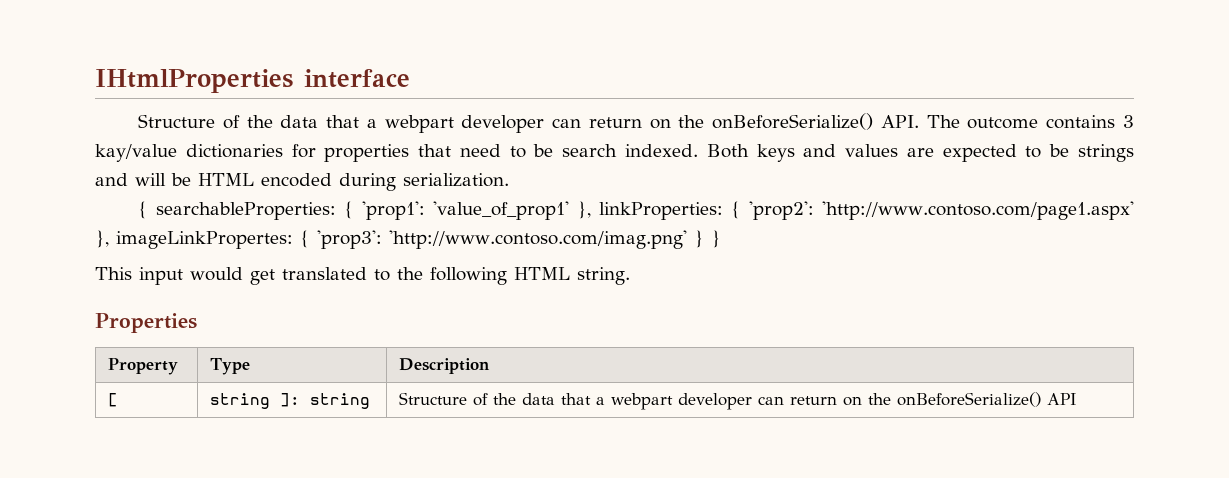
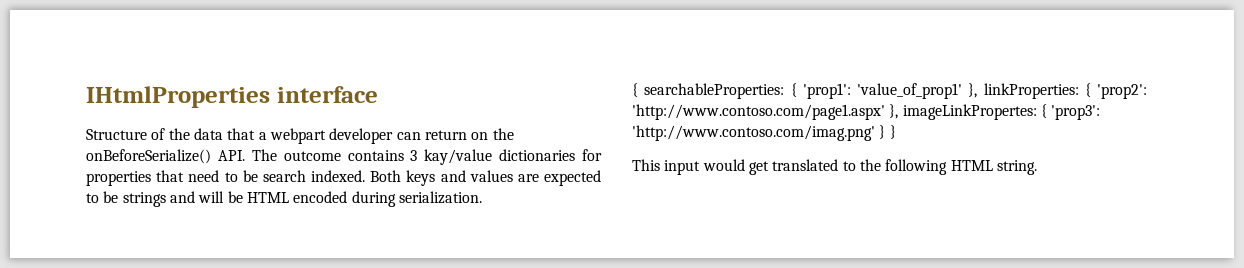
[95,313,197,333] [107,358,178,375] [209,358,250,375] [398,358,490,374] [107,393,118,407] [209,393,370,409] [398,392,1076,410] // Properties // Property | Type | Description // [ | string ]: string | Structure of the data that a webpart developer can return on the onBeforeSerialize() API -> (1037, 167) none

